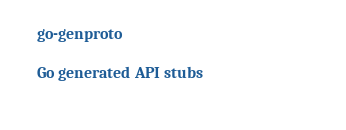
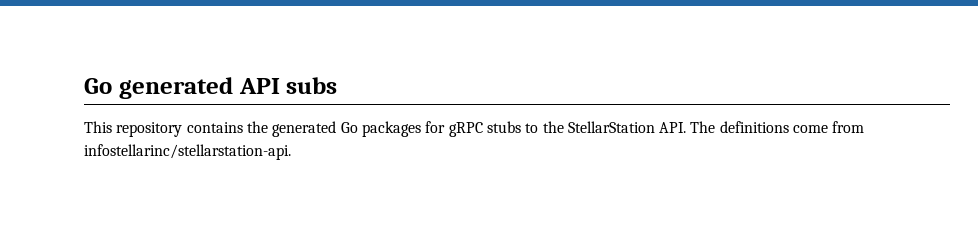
[37,29,123,42] go-genproto // -> (84, 86) none
[163,66,203,78] stubs -> [286,77,338,94] [84,121,865,137] [84,144,291,160] subs // This repository contains the generated Go packages for gRPC stubs to the StellarStation API. The definitions come from infostellarinc/stellarstation-api.

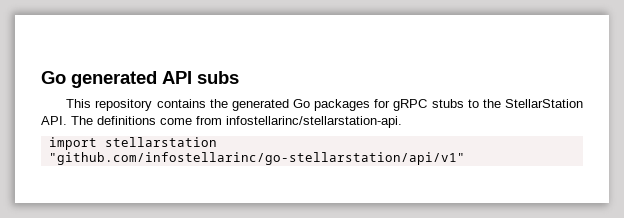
(291, 152) none -> [48,137,217,150] [48,152,465,165] // import stellarstation "github.com/infostellarinc/go-stellarstation/api/v1"

